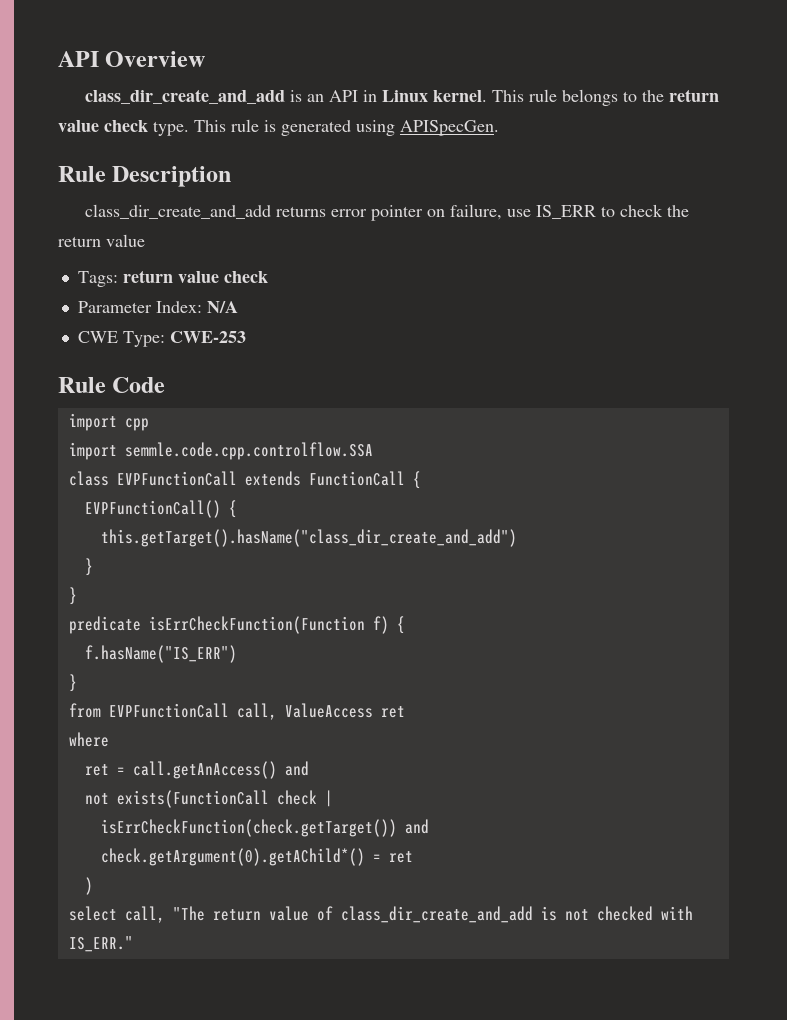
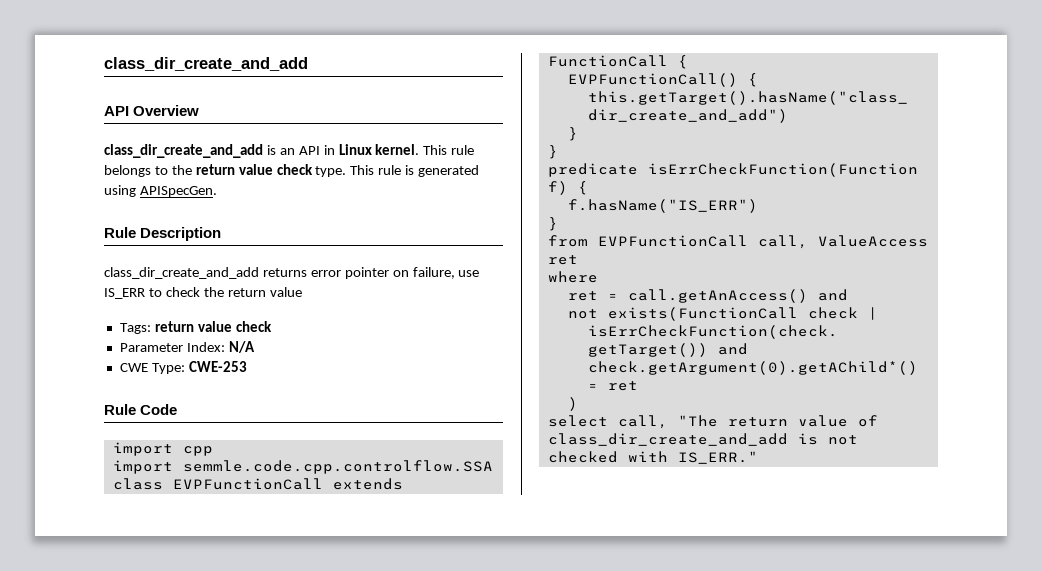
(58, 59) none -> [104,57,308,71] class_dir_create_and_add //

